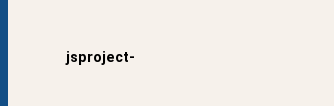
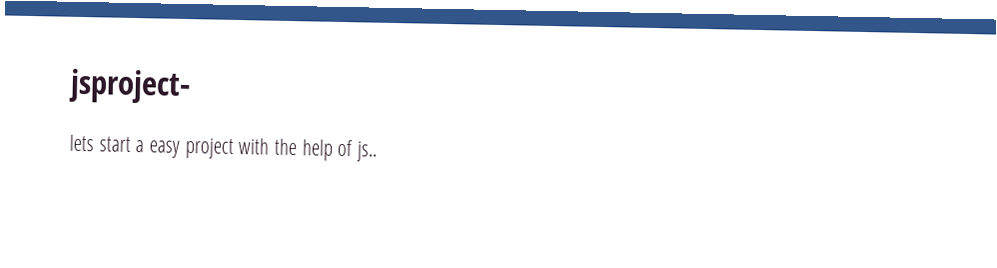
(135, 58) none -> [69,134,378,162] // lets start a easy project with the help of js..

